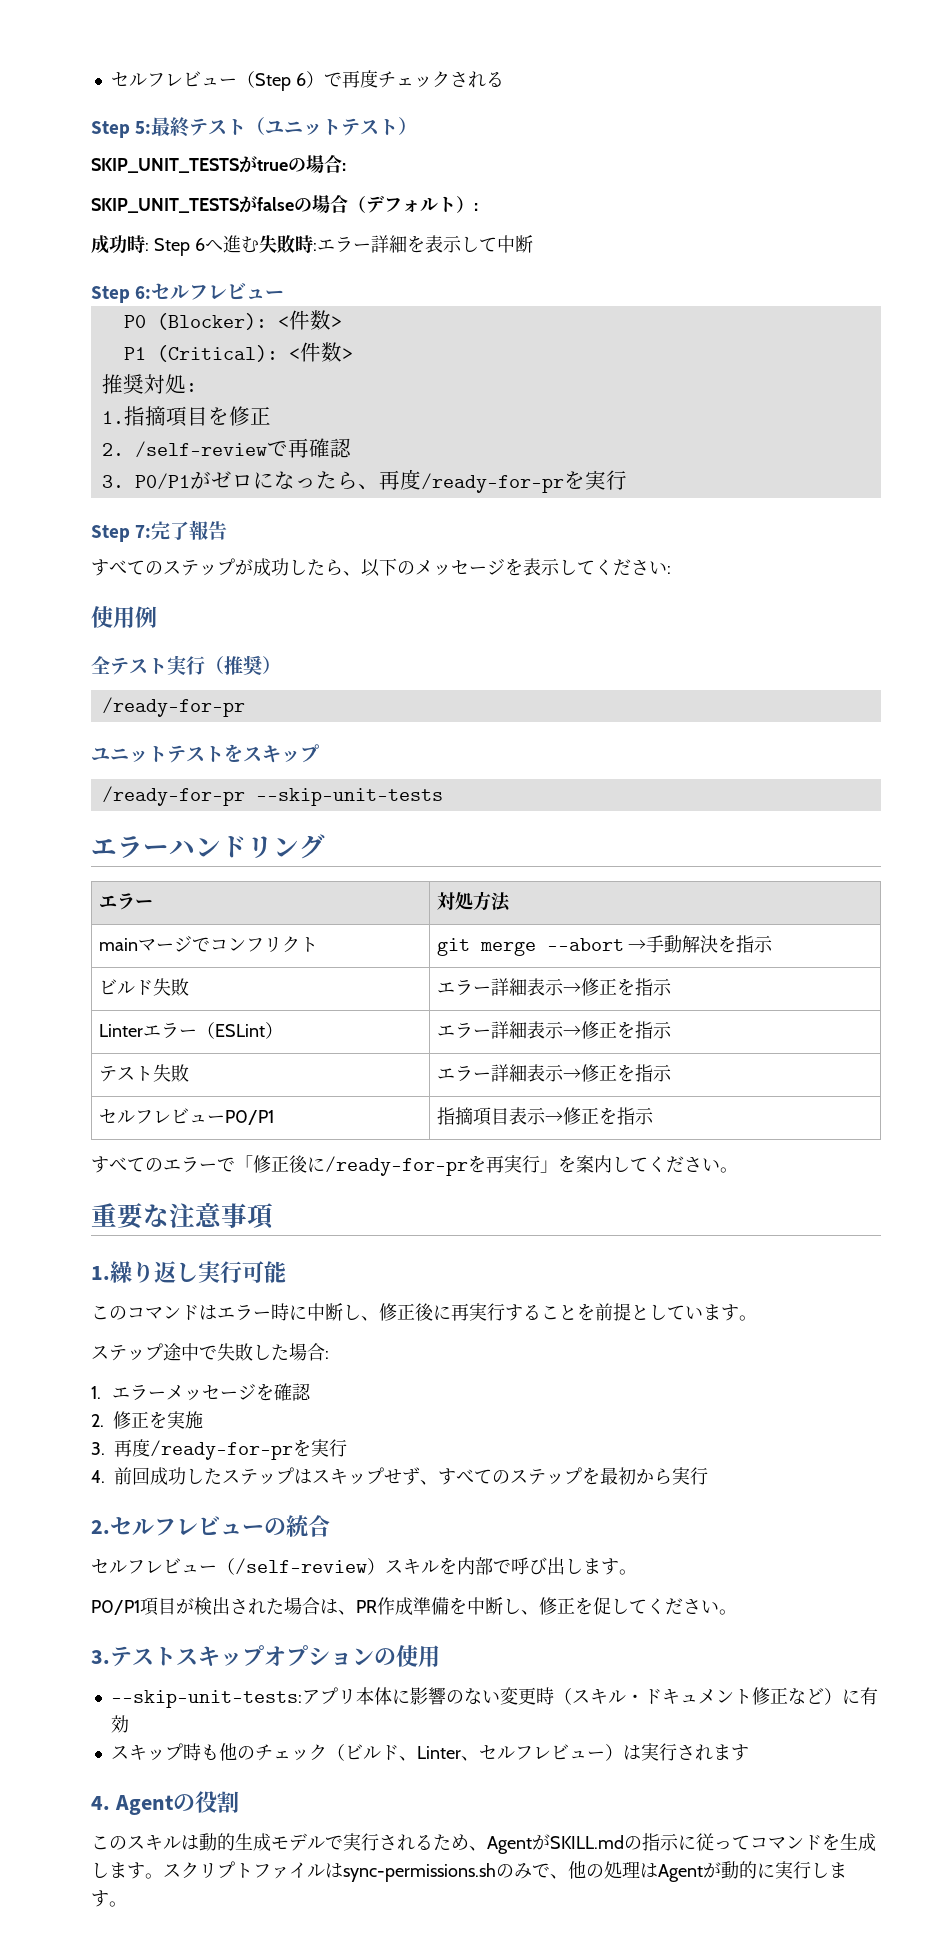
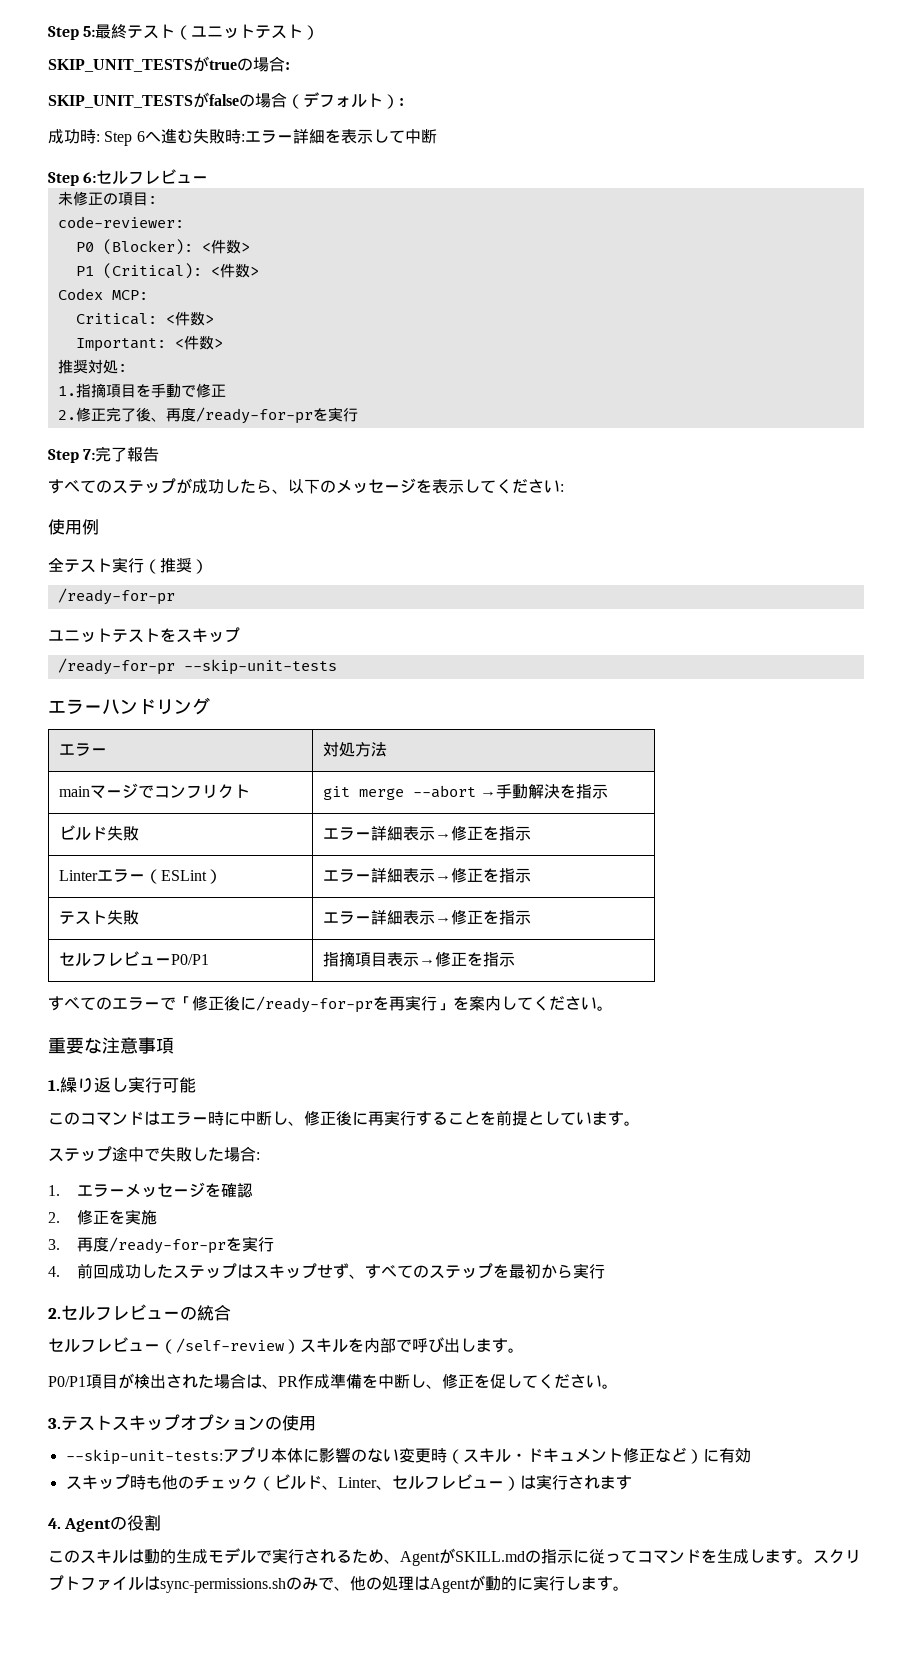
[110,70,504,91] セルフレビュー（Step 6）で再度チェックされる // -> (48, 33) none
(285, 294) none -> [57,191,157,206] [57,216,184,228] // 未修正の項目: // code-reviewer:
(353, 354) none -> [57,288,148,300] [75,311,214,326] [75,335,223,352] // Codex MCP: // Critical: <件数> // Important: <件数>
(229, 416) none -> [150,383,196,398] 手動で
[134,438,352,458] [101,471,358,490] /self-reviewで再確認 // 3. P0/P1がゼロになったら -> [75,407,151,422] 修正完了後

